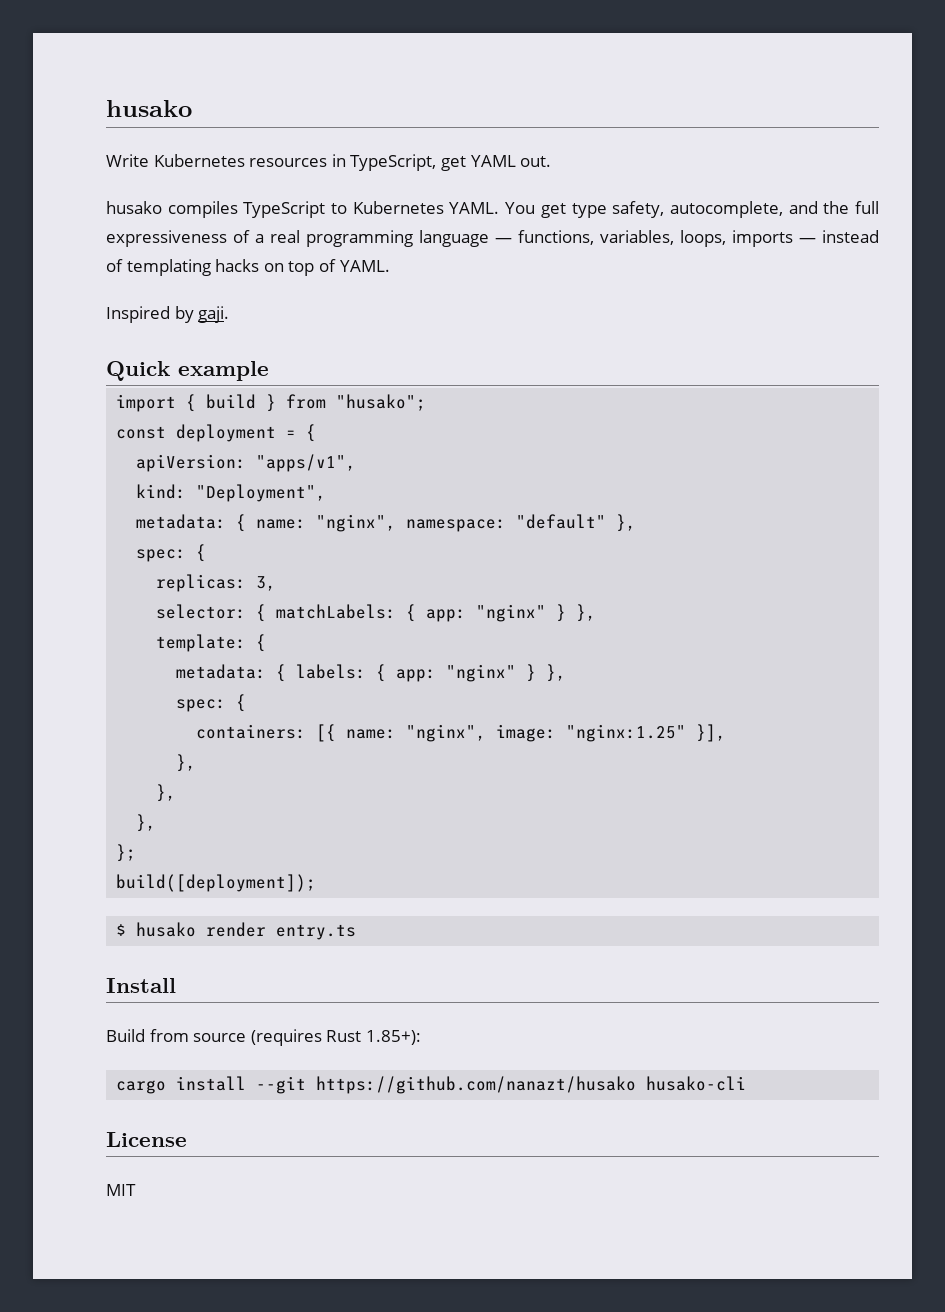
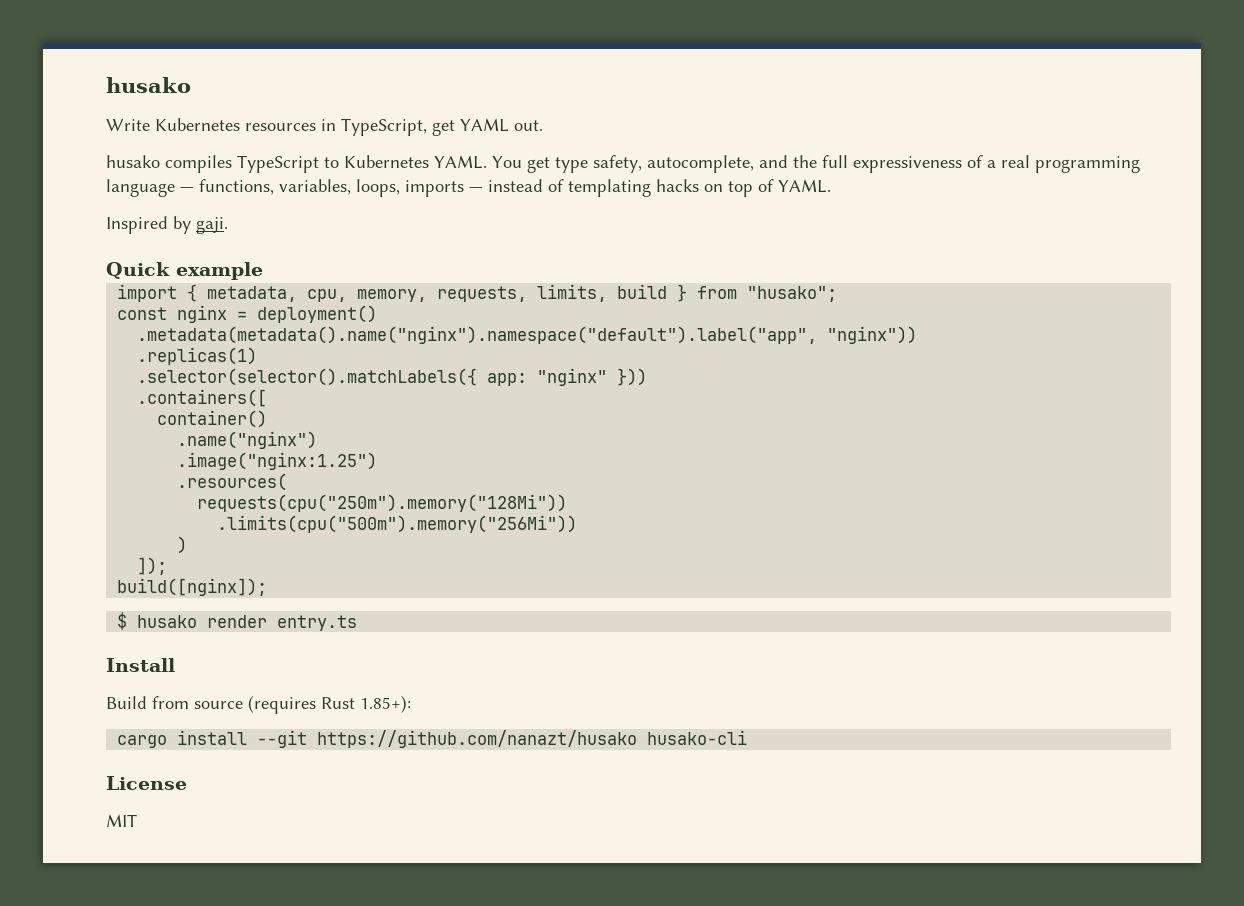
(197, 403) none -> [207,284,608,302] metadata, cpu, memory, requests, limits,
[176,424,317,442] [136,454,357,472] [136,484,327,502] [136,514,637,532] [136,544,207,562] [156,574,277,592] [156,604,597,622] [156,634,267,652] [176,664,567,682] [176,694,247,712] [196,724,727,742] [176,754,197,772] [156,784,177,802] [136,814,157,832] [116,844,137,862] [116,874,317,892] deployment = { // apiVersion: "apps/v1", // kind: "Deployment", // metadata: { name: "nginx", namespace: "default" }, // spec: { // replicas: 3, // selector: { matchLabels: { app: "nginx" } }, // template: { // metadata: { labels: { app: "nginx" } }, // spec: { // containers: [{ name: "nginx", image: "nginx:1.25" }], // }, // }, // }, // }; // build([deployment]); -> [177,305,378,323] [137,326,918,344] [137,347,258,365] [137,368,648,386] [137,389,268,407] [157,410,268,428] [177,431,318,449] [177,452,378,470] [177,473,288,491] [197,494,568,512] [217,515,578,533] [177,536,188,554] [137,557,168,575] [117,578,268,596] nginx = deployment() // .metadata(metadata().name("nginx").namespace("default").label("app", "nginx")) // .replicas(1) // .selector(selector().matchLabels({ app: "nginx" })) // .containers([ // container() // .name("nginx") // .image("nginx:1.25") // .resources( // requests(cpu("250m").memory("128Mi")) // .limits(cpu("500m").memory("256Mi")) // ) // ]); // build([nginx]);

